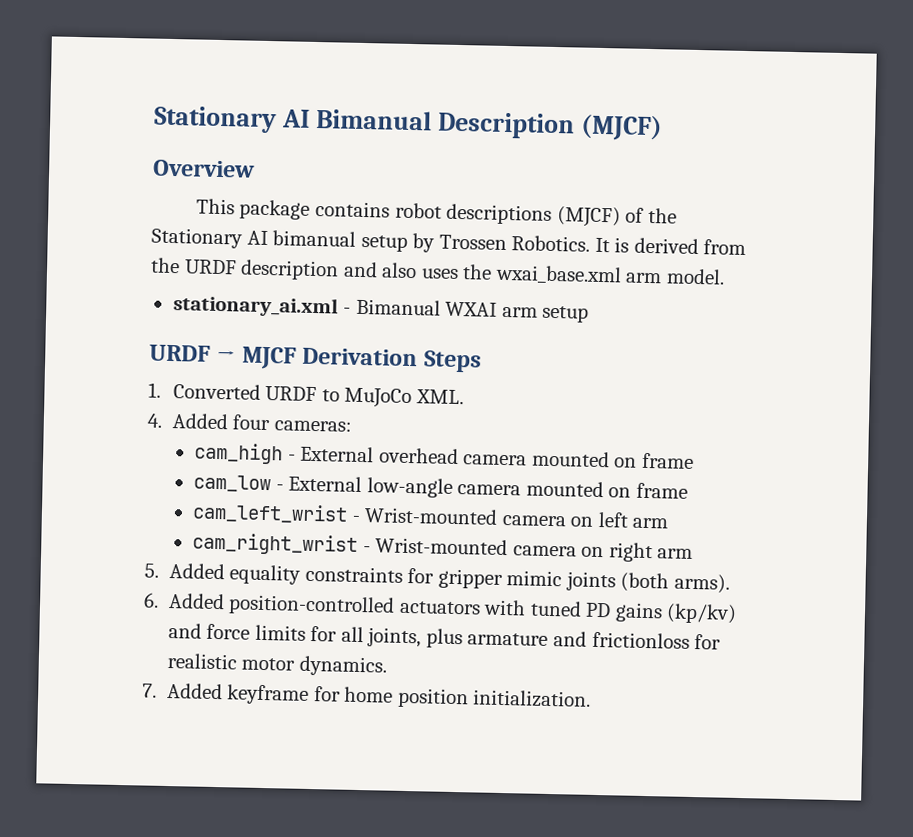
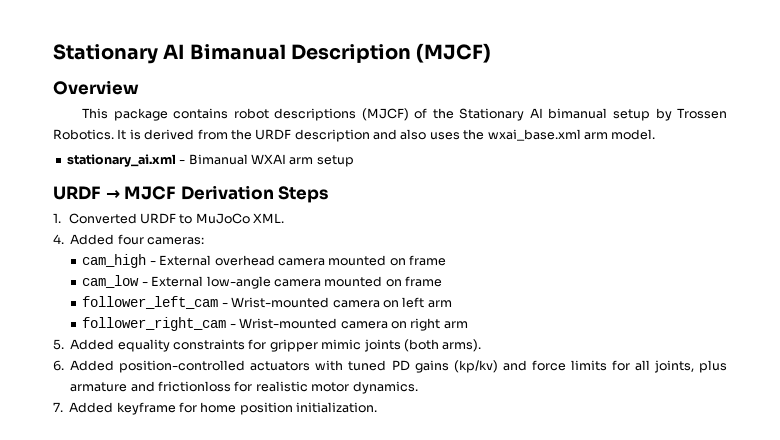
[192,502,349,524] cam_left_wrist -> [82,296,219,309] follower_left_cam
[192,532,359,556] cam_right_wrist -> [82,317,227,331] follower_right_cam

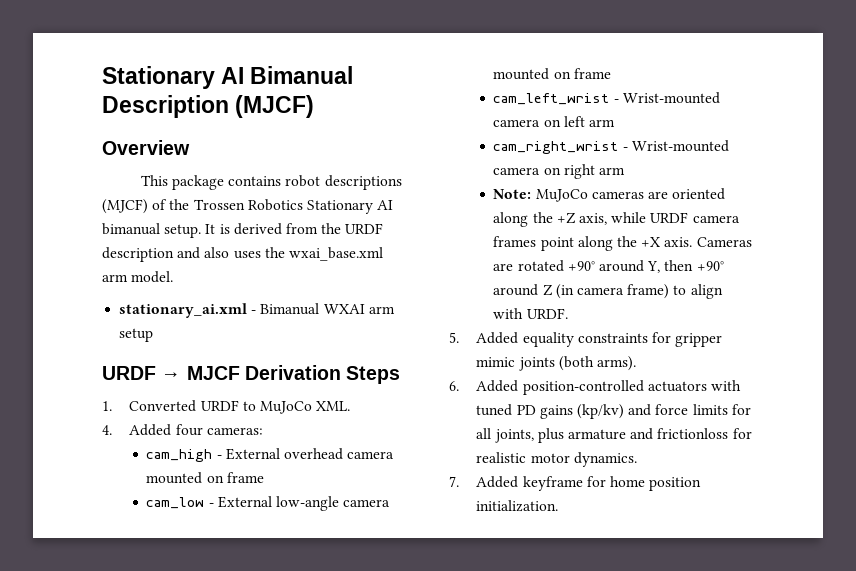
(454, 113) none -> [193,199,303,211] Trossen Robotics
[612,108,727,121] [53,129,114,140] setup by Trossen Robotics. -> [164,224,202,238] setup.
[82,296,219,309] follower_left_cam -> [493,93,610,105] cam_left_wrist
[82,317,227,331] follower_right_cam -> [493,141,619,154] cam_right_wrist
(468, 325) none -> [493,188,726,202] [493,212,740,227] [493,236,752,251] [493,260,724,273] [493,284,723,299] [493,308,568,319] // Note: MuJoCo cameras are oriented along the +Z axis, while URDF camera frames point along the +X axis. Cameras are rotated +90° around Y, then +90° around Z (in camera frame) to align with URDF.

